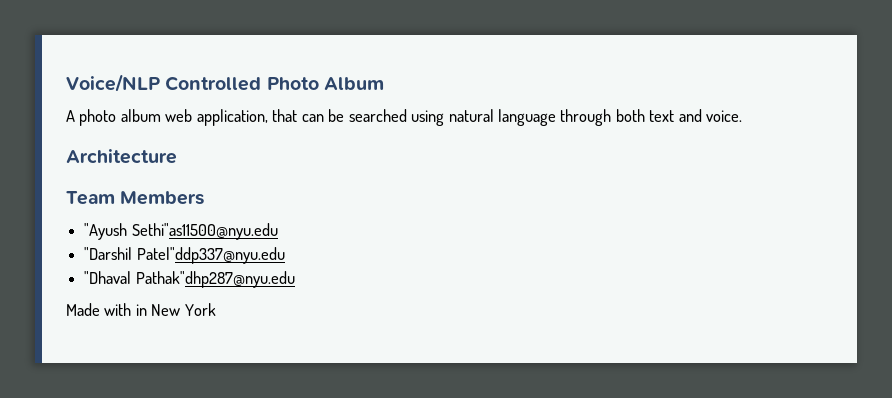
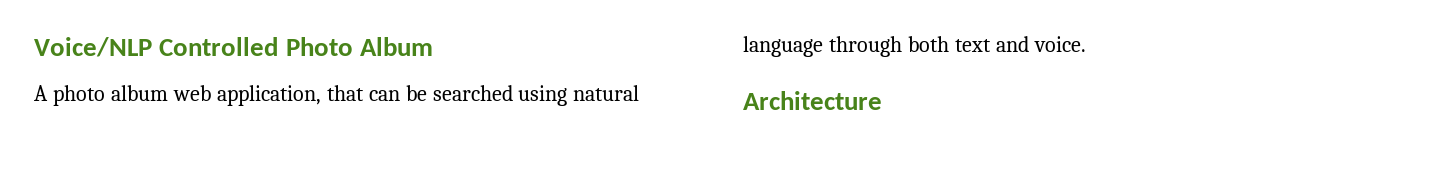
[66,191,205,205] [84,223,278,240] [84,247,285,264] [84,271,295,288] [66,303,216,316] // Team Members // "Ayush Sethi"as11500@nyu.edu // "Darshil Patel"ddp337@nyu.edu // "Dhaval Pathak"dhp287@nyu.edu // Made with in New York -> (882, 100) none

